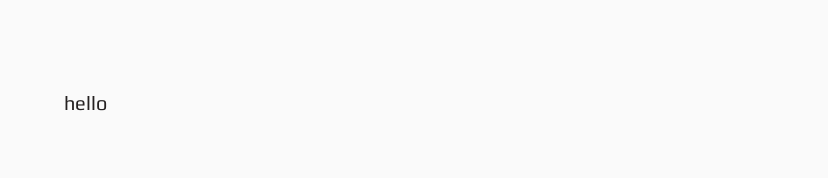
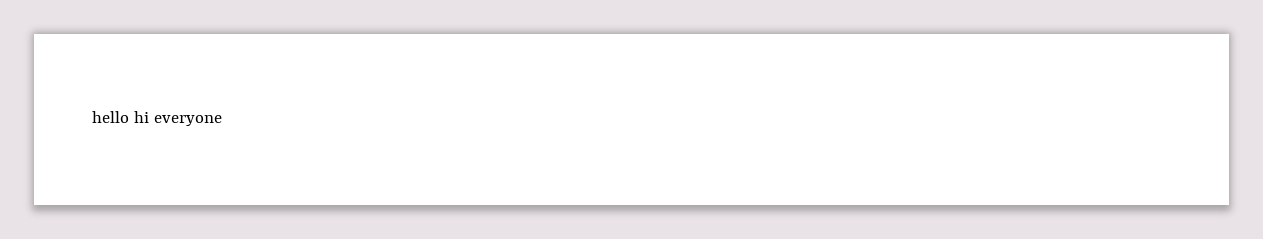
(107, 103) none -> [133,111,222,126] hi everyone

